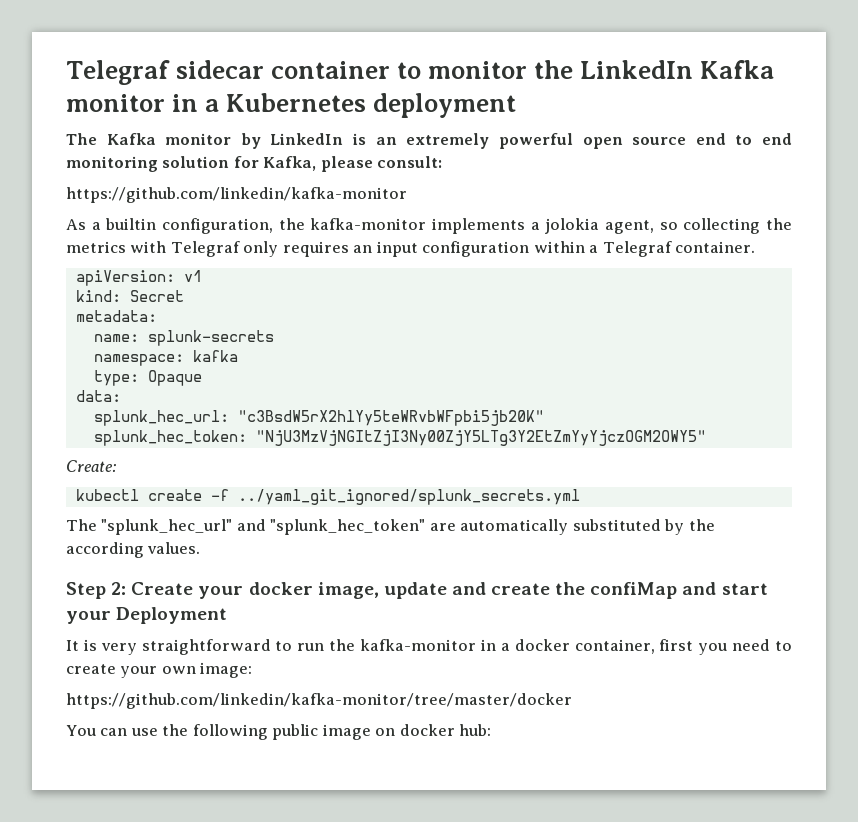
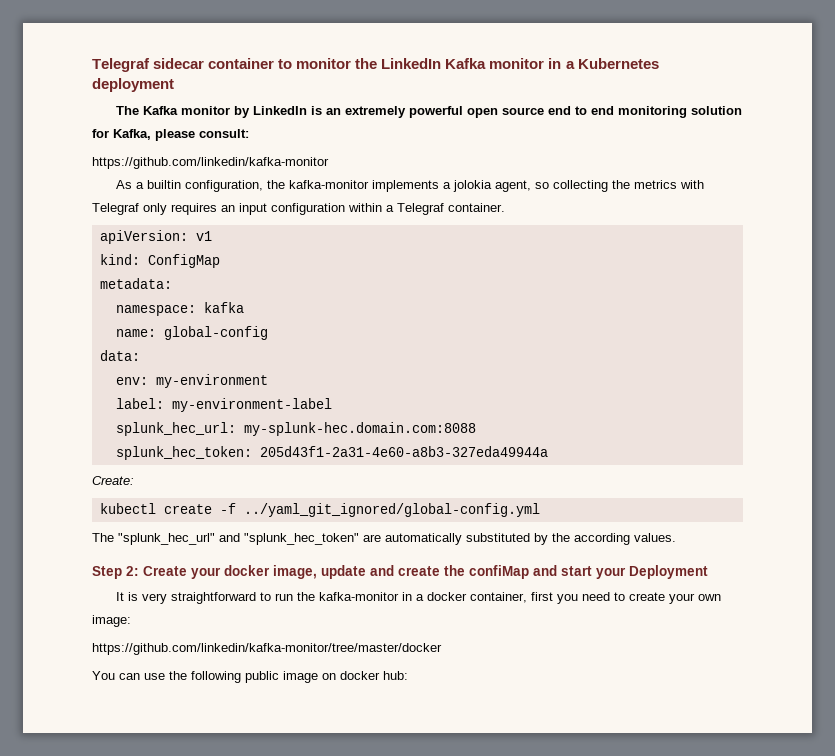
[129,290,184,302] Secret -> [147,254,220,268] ConfigMap
[93,330,274,346] // name: splunk-secrets -> (172, 283) none
[93,370,202,386] type: Opaque -> [115,326,268,340] name: global-config
(121, 396) none -> [115,374,268,388] [115,398,332,412] // env: my-environment // label: my-environment-label
[237,410,544,426] "c3BsdW5rX2hlYy5teWRvbWFpbi5jb20K" -> [243,422,476,436] my-splunk-hec.domain.com:8088
[255,430,706,446] "NjU3MzVjNGItZjI3Ny00ZjY5LTg3Y2EtZmYyYjczOGM2OWY5" -> [259,446,548,457] 205d43f1-2a31-4e60-a8b3-327eda49944a
[237,489,580,505] ../yaml_git_ignored/splunk_secrets.yml -> [243,503,540,517] ../yaml_git_ignored/global-config.yml

